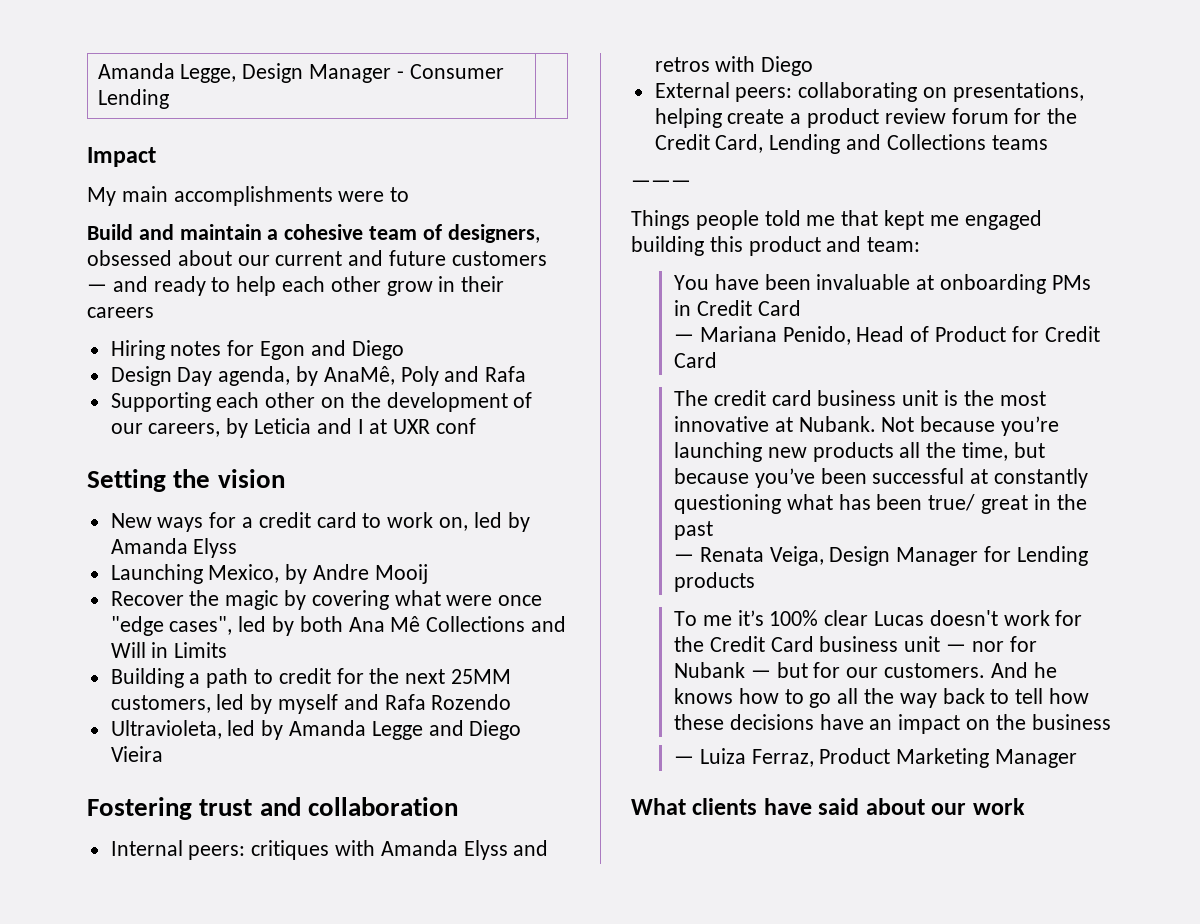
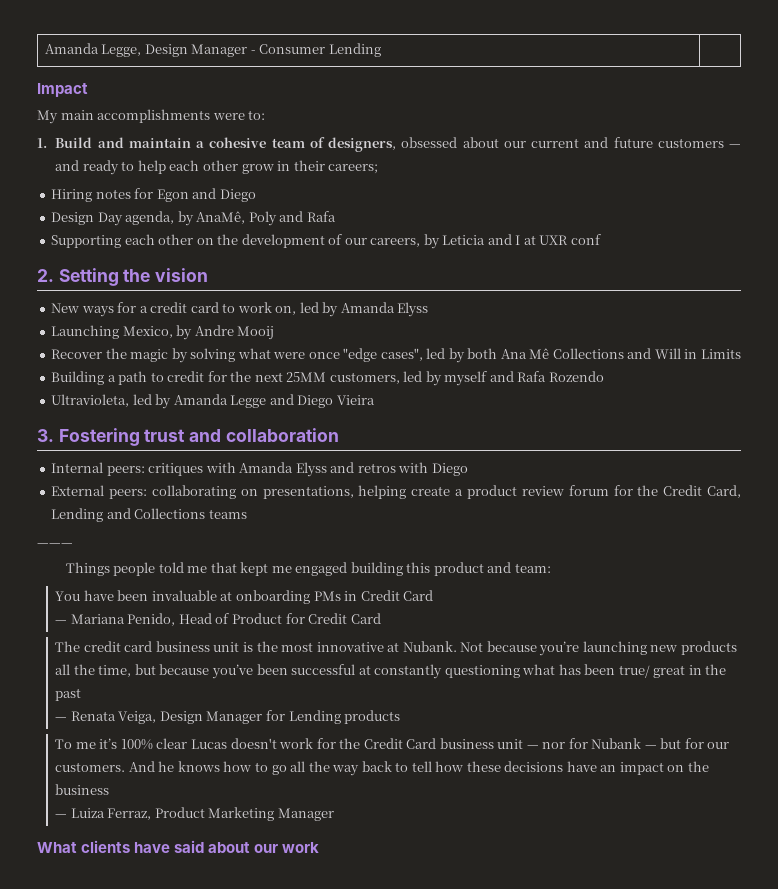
[390,187,410,202] to // -> [248,110,266,120] [37,138,47,148] to: // 1.
[87,307,154,318] careers -> [328,164,379,174] careers;
(477, 426) none -> [37,269,54,282] 2.
[311,590,389,610] covering -> [190,348,236,362] solving
(163, 754) none -> [37,429,54,442] 3.

